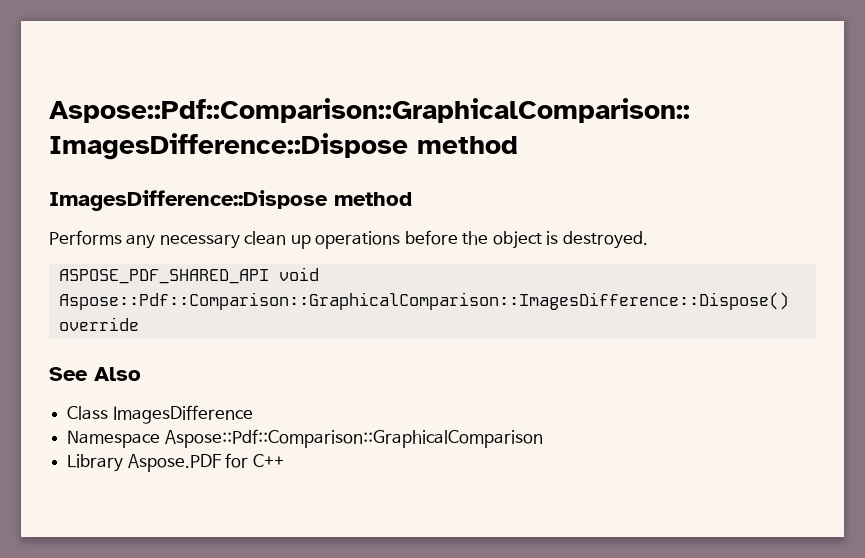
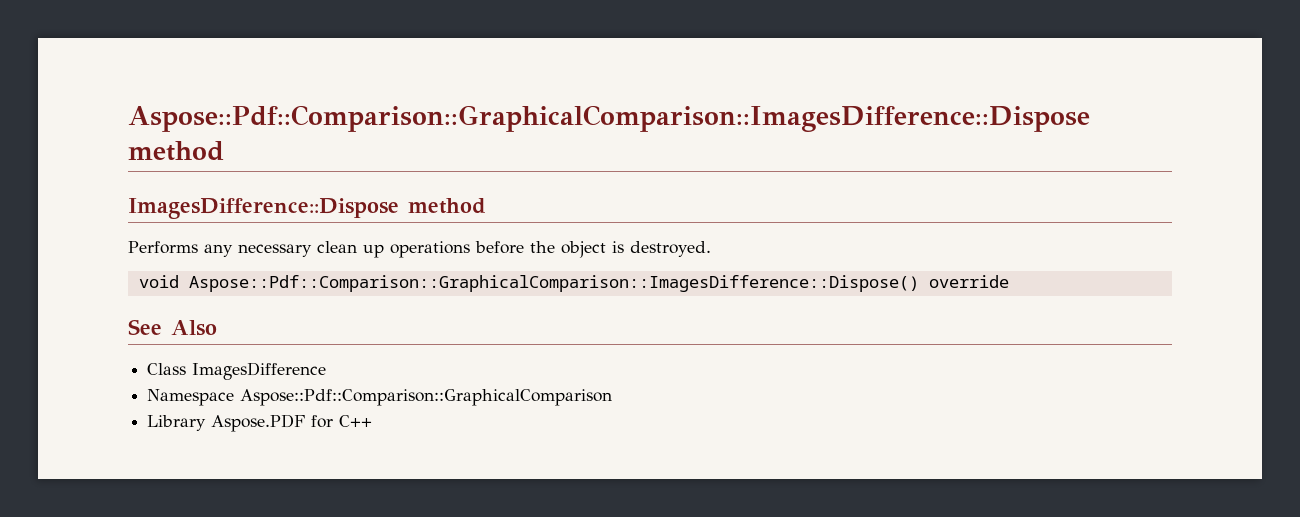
[58,269,269,284] ASPOSE_PDF_SHARED_API -> (711, 249) none

